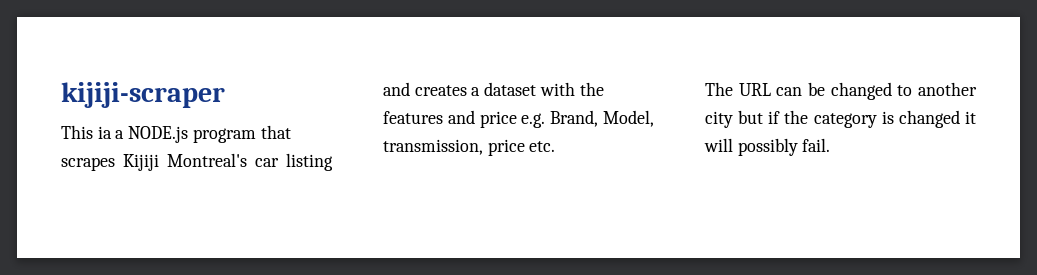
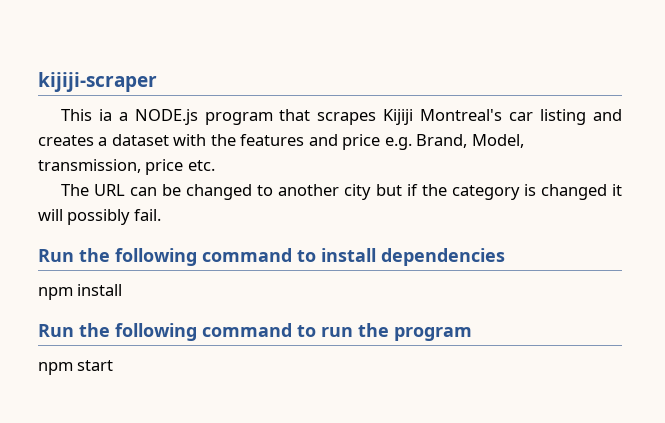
(831, 145) none -> [38,248,505,266] [38,284,123,300] [38,323,472,341] [38,360,114,375] // Run the following command to install dependencies // npm install // Run the following command to run the program // npm start

